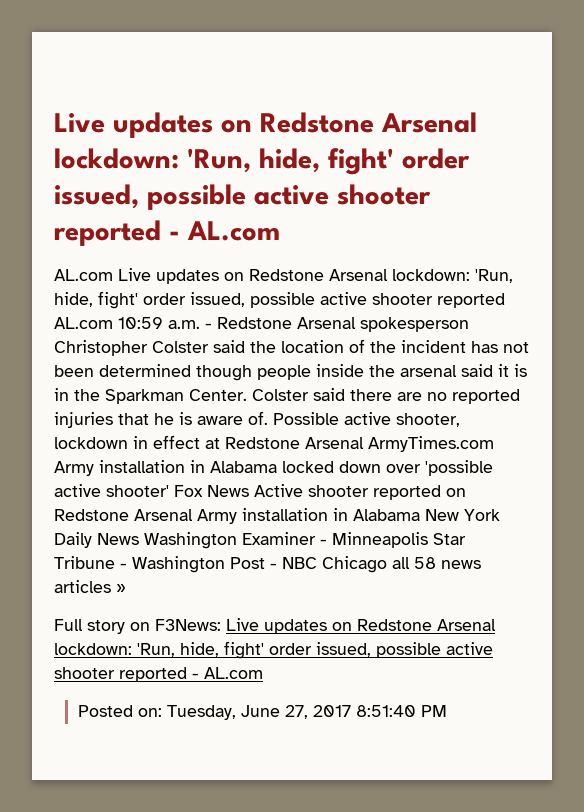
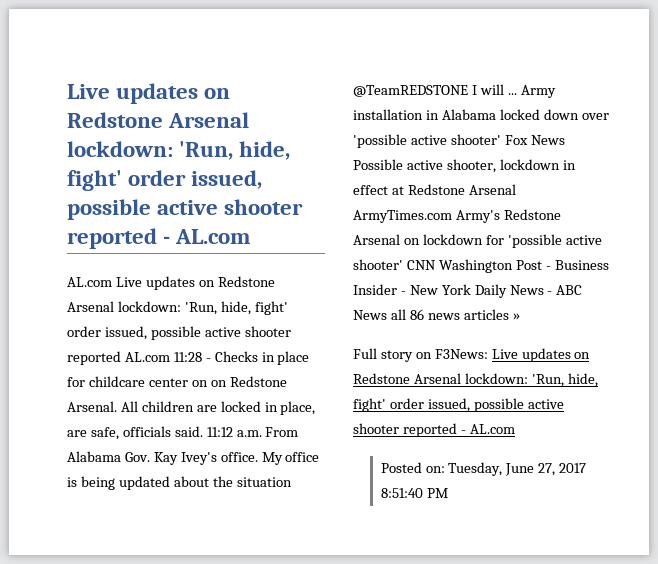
[118,317,469,332] [54,339,529,356] [54,364,527,381] [54,388,520,404] [54,411,460,428] [54,435,494,452] 10:59 a.m. - Redstone Arsenal spokesperson Christopher Colster said the location of the incident has not been determined though people inside the arsenal said it is in the Sparkman Center. Colster said there are no reported injuries that he is aware of. Possible active shooter, lockdown in effect at Redstone Arsenal ArmyTimes.com -> [173,351,310,365] [67,376,287,387] [67,401,316,415] [67,426,299,440] [67,451,320,465] [67,476,292,490] [353,84,517,97] 11:28 - Checks in place for childcare center on on Redstone Arsenal. All children are locked in place, are safe, officials said. 11:12 a.m. From Alabama Gov. Kay Ivey's office. My office is being updated about the situation @TeamREDSTONE I will ...
[254,484,466,500] [54,508,500,524] [54,532,466,549] [54,556,436,573] Active shooter reported on Redstone Arsenal Army installation in Alabama New York Daily News Washington Examiner - Minneapolis Star Tribune - Washington Post - NBC Chicago all 58 -> [353,159,576,173] [353,184,516,195] [353,209,561,223] [353,234,602,248] [353,259,609,273] [353,284,583,298] [353,309,424,320] Possible active shooter, lockdown in effect at Redstone Arsenal ArmyTimes.com Army's Redstone Arsenal on lockdown for 'possible active shooter' CNN Washington Post - Business Insider - New York Daily News - ABC News all 86

